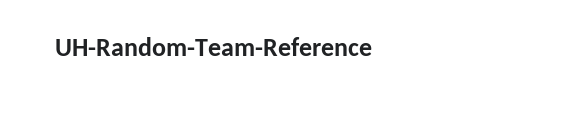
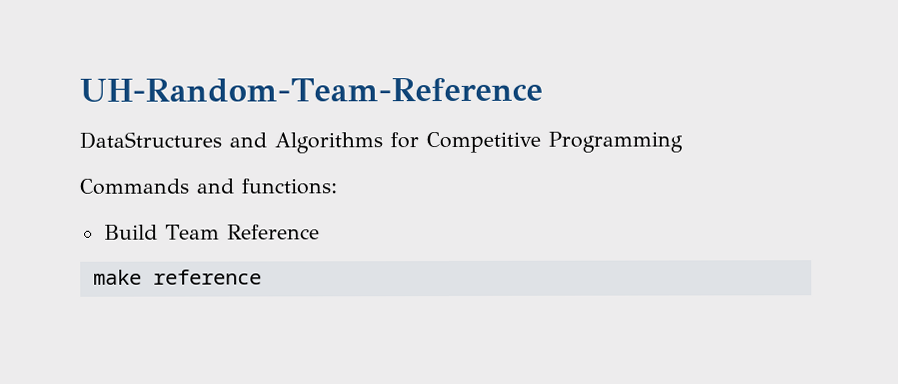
(372, 46) none -> [79,131,683,154] [79,178,338,195] [103,224,320,240] [92,269,262,285] // DataStructures and Algorithms for Competitive Programming // Commands and functions: // Build Team Reference // make reference

